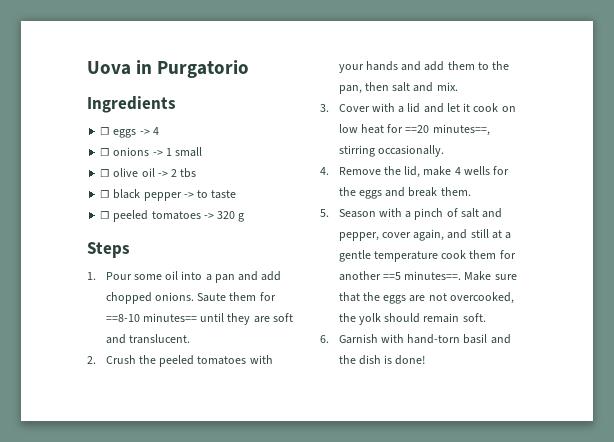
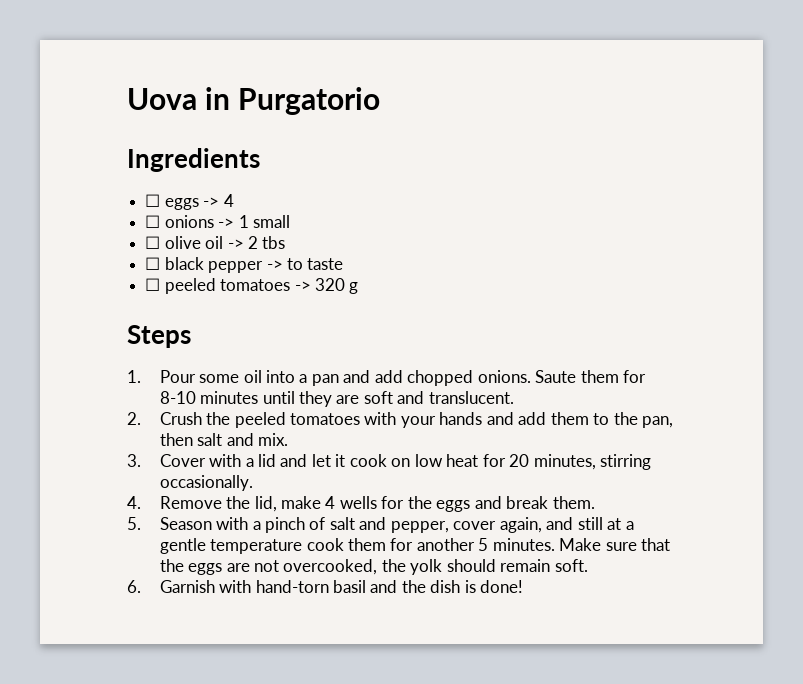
[105,313,197,322] ==8-10 minutes== -> [159,391,259,404] 8-10 minutes
[405,124,490,136] ==20 minutes==, -> [509,454,596,470] 20 minutes,
[382,271,462,280] ==5 minutes==. -> [478,538,555,551] 5 minutes.

